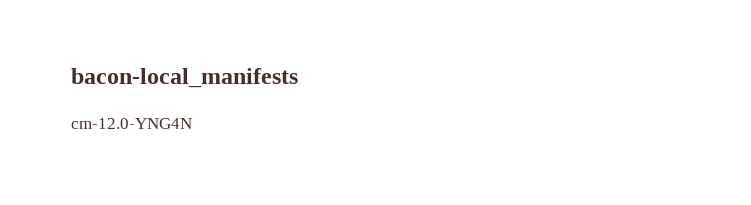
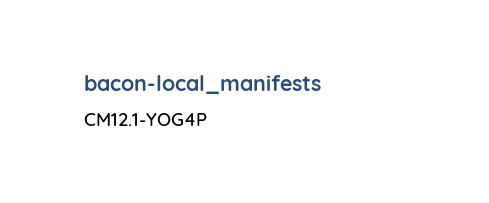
[71,118,192,129] cm-12.0-YNG4N -> [84,113,207,126] CM12.1-YOG4P

